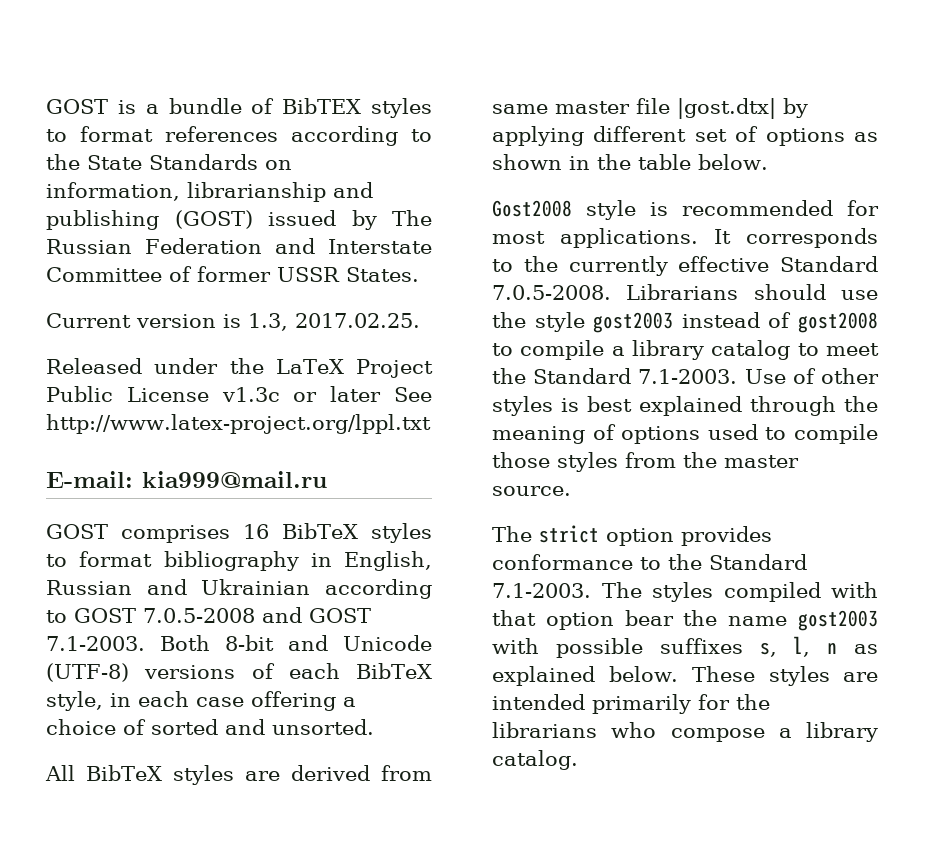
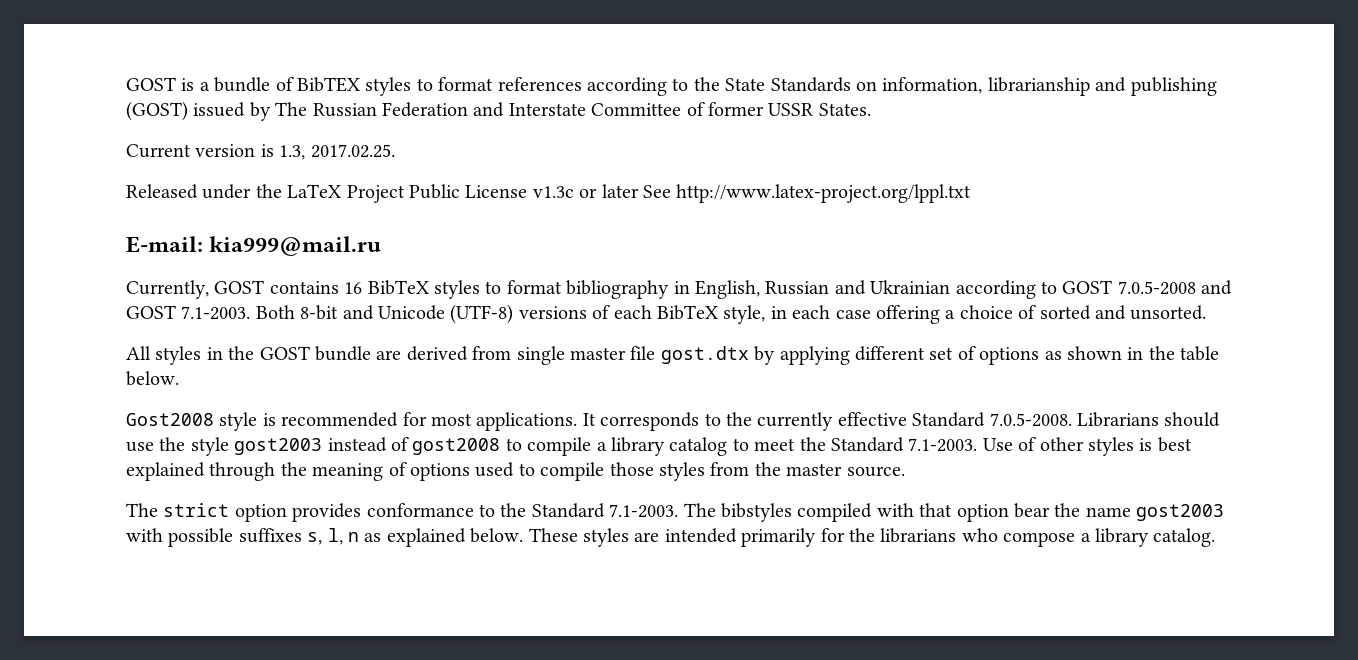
[46,524,231,543] GOST comprises -> [126,280,339,299] Currently, GOST contains
[86,765,234,785] BibTeX styles -> [155,346,371,365] styles in the GOST bundle
[492,104,548,114] same -> [516,346,565,365] single
[677,98,776,119] |gost.dtx| -> [660,346,749,364] gost.dtx
[652,582,713,602] styles -> [720,503,792,522] bibstyles

